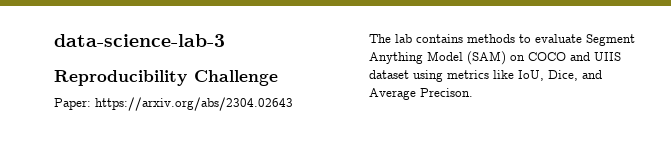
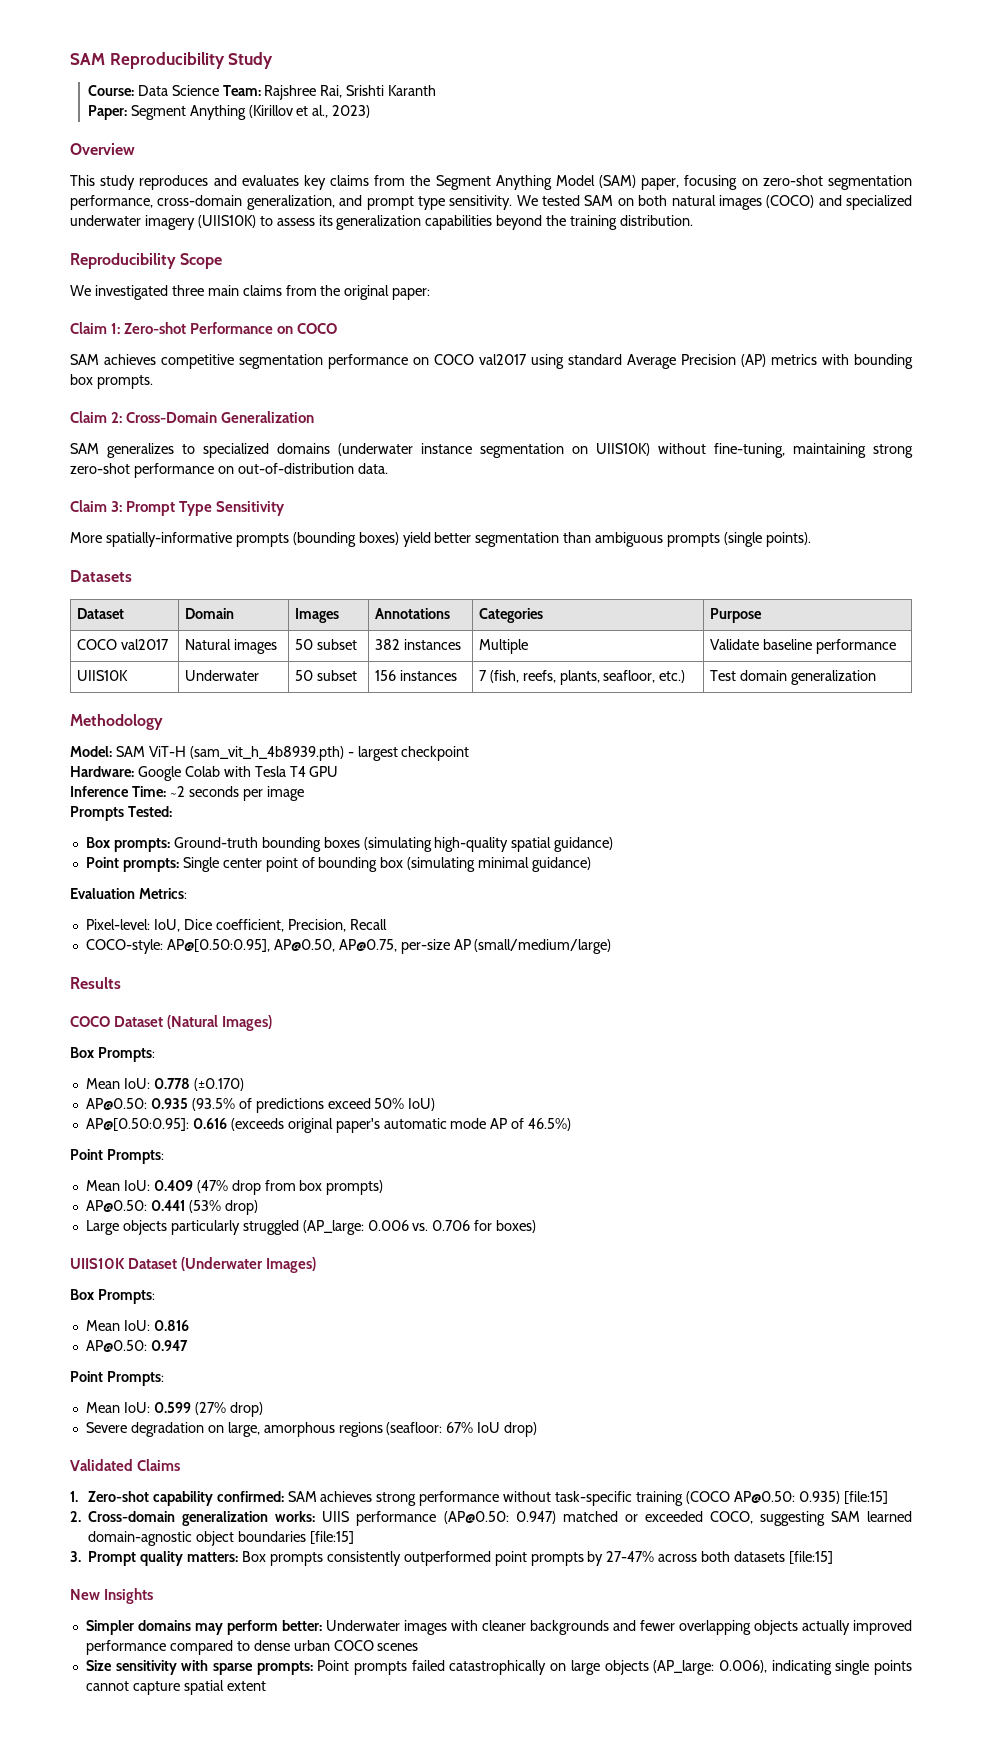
[54,34,225,47] [54,70,278,86] [54,97,293,111] [369,34,635,46] [369,51,621,65] [369,70,602,82] [369,88,473,100] data-science-lab-3 // Reproducibility Challenge // Paper: https://arxiv.org/abs/2304.02643 // The lab contains methods to evaluate Segment Anything Model (SAM) on COCO and UIIS dataset using metrics like IoU, Dice, and Average Precison. -> [70,52,274,69] [87,85,437,100] [87,105,371,120] [70,143,135,155] [70,175,912,190] [70,195,912,210] [70,215,694,230] [70,253,223,269] [70,285,431,300] [70,322,338,334] [70,354,913,369] [70,374,153,389] [70,411,315,423] [70,443,913,458] [70,463,388,478] [70,500,286,516] [70,532,811,547] [70,570,132,582] [76,608,124,619] [184,608,234,619] [294,608,339,623] [374,608,450,619] [478,608,543,623] [709,608,762,623] [76,639,169,650] [184,639,277,654] [294,639,357,650] [374,639,461,650] [478,639,528,654] [709,639,896,654] [76,670,128,681] [184,670,259,681] [294,670,357,681] [374,670,457,681] [478,670,686,685] [709,670,876,685] [70,714,163,730] [70,746,470,761] [70,766,339,781] [70,786,304,801] [70,806,172,821] [85,837,614,852] [85,857,592,872] [70,888,187,899] [85,919,387,932] [85,939,612,954] [70,977,121,989] [70,1015,273,1031] [70,1047,155,1062] [85,1078,244,1091] [85,1098,436,1113] [85,1118,572,1133] [70,1149,164,1164] [85,1180,384,1195] [85,1200,258,1215] [85,1220,537,1235] [70,1257,317,1273] [70,1289,155,1304] [85,1320,189,1331] [85,1340,188,1352] [70,1371,164,1386] [85,1402,263,1417] [85,1422,538,1437] [70,1459,181,1471] [70,1491,888,1506] [70,1511,912,1526] [88,1531,354,1546] [70,1551,834,1566] [70,1588,154,1604] [85,1620,912,1635] [85,1640,419,1655] [85,1660,912,1675] [85,1680,266,1695] SAM Reproducibility Study // Course: Data Science Team: Rajshree Rai, Srishti Karanth // Paper: Segment Anything (Kirillov et al., 2023) // Overview // This study reproduces and evaluates key claims from the Segment Anything Model (SAM) paper, focusing on zero-shot segmentation performance, cross-domain generalization, and prompt type sensitivity. We tested SAM on both natural images (COCO) and specialized underwater imagery (UIIS10K) to assess its generalization capabilities beyond the training distribution. // Reproducibility Scope // We investigated three main claims from the original paper: // Claim 1: Zero-shot Performance on COCO // SAM achieves competitive segmentation performance on COCO val2017 using standard Average Precision (AP) metrics with bounding box prompts. // Claim 2: Cross-Domain Generalization // SAM generalizes to specialized domains (underwater instance segmentation on UIIS10K) without fine-tuning, maintaining strong zero-shot performance on out-of-distribution data. // Claim 3: Prompt Type Sensitivity // More spatially-informative prompts (bounding boxes) yield better segmentation than ambiguous prompts (single points). // Datasets // Dataset | Domain | Images | Annotations | Categories | Purpose // COCO val2017 | Natural images | 50 subset | 382 instances | Multiple | Validate baseline performance // UIIS10K | Underwater | 50 subset | 156 instances | 7 (fish, reefs, plants, seafloor, etc.) | Test domain generalization // Methodology // Model: SAM ViT-H (sam_vit_h_4b8939.pth) - largest checkpoint // Hardware: Google Colab with Tesla T4 GPU // Inference Time: ~2 seconds per image // Prompts Tested: // Box prompts: Ground-truth bounding boxes (simulating high-quality spatial guidance) // Point prompts: Single center point of bounding box (simulating minimal guidance) // Evaluation Metrics: // Pixel-level: IoU, Dice coefficient, Precision, Recall // COCO-style: AP@[0.50:0.95], AP@0.50, AP@0.75, per-size AP (small/medium/large) // Results // COCO Dataset (Natural Images) // Box Prompts: // Mean IoU: 0.778 (±0.170) // AP@0.50: 0.935 (93.5% of predictions exceed 50% IoU) // AP@[0.50:0.95]: 0.616 (exceeds original paper's automatic mode AP of 46.5%) // Point Prompts: // Mean IoU: 0.409 (47% drop from box prompts) // AP@0.50: 0.441 (53% drop) // Large objects particularly struggled (AP_large: 0.006 vs. 0.706 for boxes) // UIIS10K Dataset (Underwater Images) // Box Prompts: // Mean IoU: 0.816 // AP@0.50: 0.947 // Point Prompts: // Mean IoU: 0.599 (27% drop) // Severe degradation on large, amorphous regions (seafloor: 67% IoU drop) // Validated Claims // 1. Zero-shot capability confirmed: SAM achieves strong performance without task-specific training (COCO AP@0.50: 0.935) [file:15] // 2. Cross-domain generalization works: UIIS performance (AP@0.50: 0.947) matched or exceeded COCO, suggesting SAM learned domain-agnostic object boundaries [file:15] // 3. Prompt quality matters: Box prompts consistently outperformed point prompts by 27-47% across both datasets [file:15] // New Insights // Simpler domains may perform better: Underwater images with cleaner backgrounds and fewer overlapping objects actually improved performance compared to dense urban COCO scenes // Size sensitivity with sparse prompts: Point prompts failed catastrophically on large objects (AP_large: 0.006), indicating single points cannot capture spatial extent

